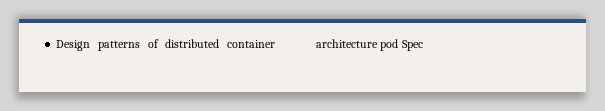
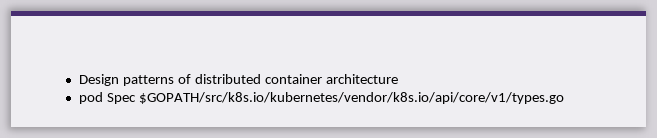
(379, 43) none -> (398, 79) //
(423, 45) none -> [138,92,564,104] $GOPATH/src/k8s.io/kubernetes/vendor/k8s.io/api/core/v1/types.go

